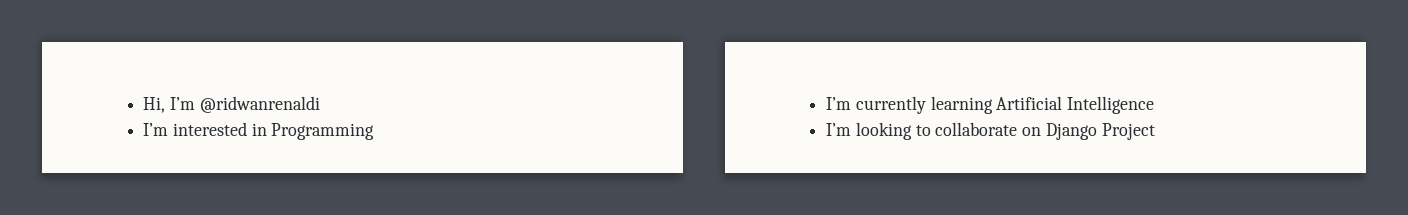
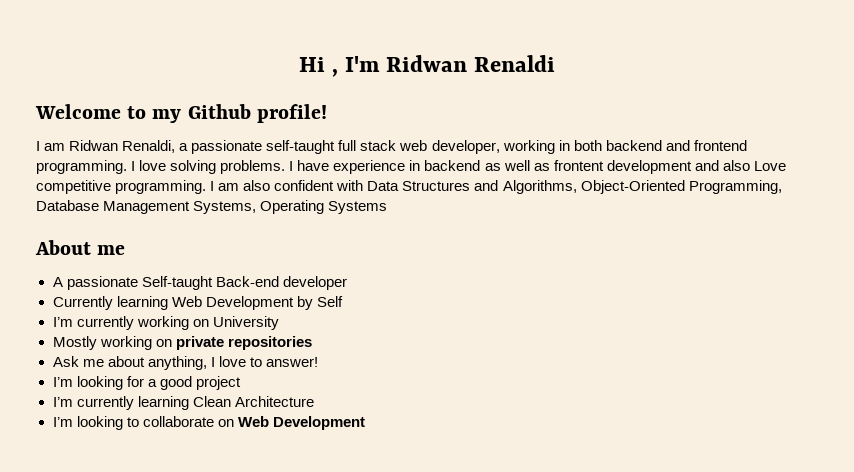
[143,96,320,113] [143,122,375,140] Hi, I’m @ridwanrenaldi // I’m interested in Programming -> [298,55,556,77] [35,104,327,123] [36,140,747,154] [36,160,786,174] [36,180,782,194] [36,200,388,214] [35,240,126,255] [52,276,347,290] [52,296,343,310] [52,316,279,330] [52,336,312,350] [52,356,318,370] [52,376,241,390] Hi , I'm Ridwan Renaldi // Welcome to my Github profile! // I am Ridwan Renaldi, a passionate self-taught full stack web developer, working in both backend and frontend programming. I love solving problems. I have experience in backend as well as frontent development and also Love competitive programming. I am also confident with Data Structures and Algorithms, Object-Oriented Programming, Database Management Systems, Operating Systems // About me // A passionate Self-taught Back-end developer // Currently learning Web Development by Self // I’m currently working on University // Mostly working on private repositories // Ask me about anything, I love to answer! // I’m looking for a good project
[996,96,1155,114] Artificial Intelligence -> [192,396,314,407] Clean Architecture
[1045,123,1155,140] Django Project -> [237,416,365,430] Web Development

